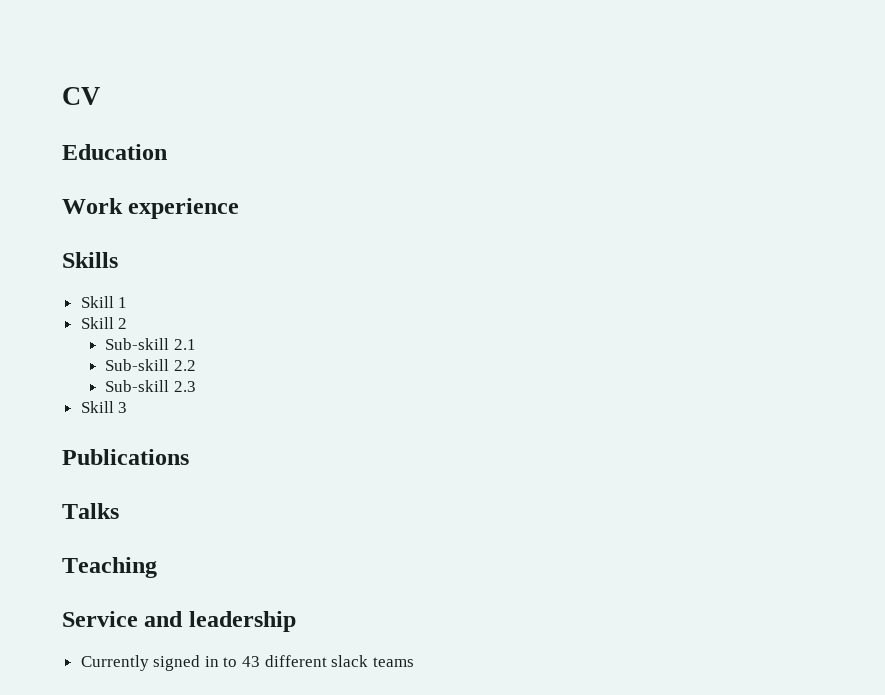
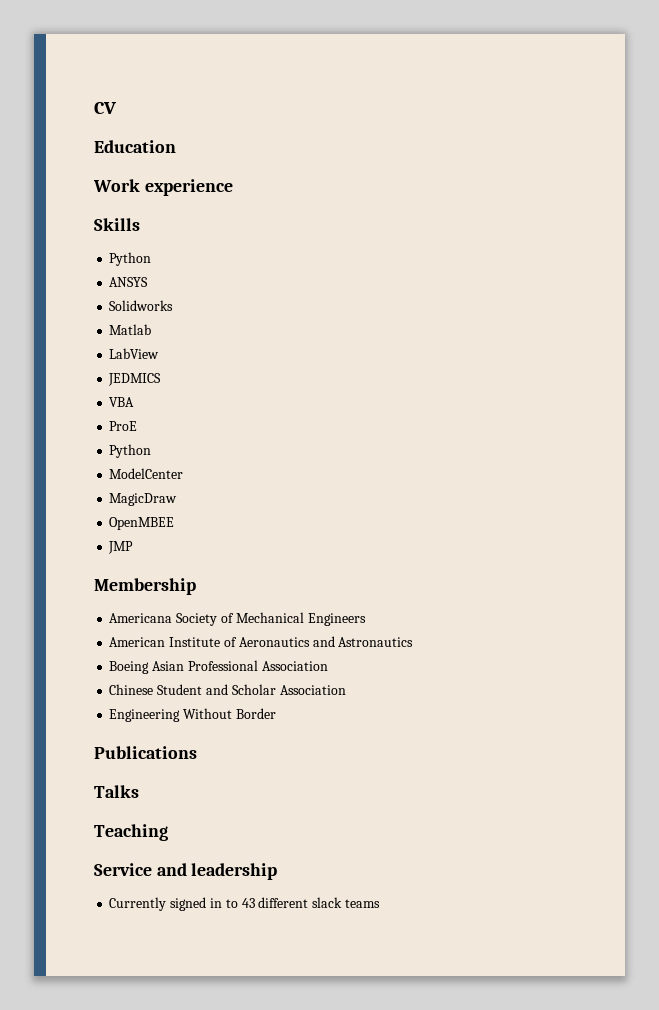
[80,296,128,308] [80,317,128,329] [104,338,196,350] [104,359,196,371] [104,380,196,392] [80,401,128,413] Skill 1 // Skill 2 // Sub-skill 2.1 // Sub-skill 2.2 // Sub-skill 2.3 // Skill 3 -> [109,252,152,266] [109,277,149,287] [109,300,174,311] [109,324,152,335] [109,348,160,359] [108,373,162,386] [109,397,135,407] [109,421,138,431] [109,444,152,458] [109,468,184,479] [109,493,178,506] [109,517,175,530] [108,541,134,554] [94,578,196,595] [109,612,366,626] [109,636,414,647] [109,660,328,674] [109,684,346,695] [109,708,276,722] Python // ANSYS // Solidworks // Matlab // LabView // JEDMICS // VBA // ProE // Python // ModelCenter // MagicDraw // OpenMBEE // JMP // Membership // Americana Society of Mechanical Engineers // American Institute of Aeronautics and Astronautics // Boeing Asian Professional Association // Chinese Student and Scholar Association // Engineering Without Border

